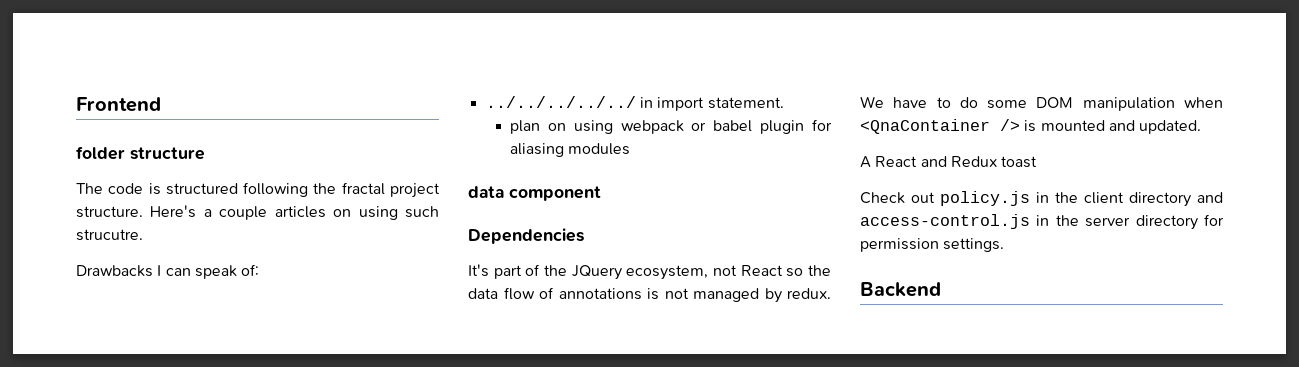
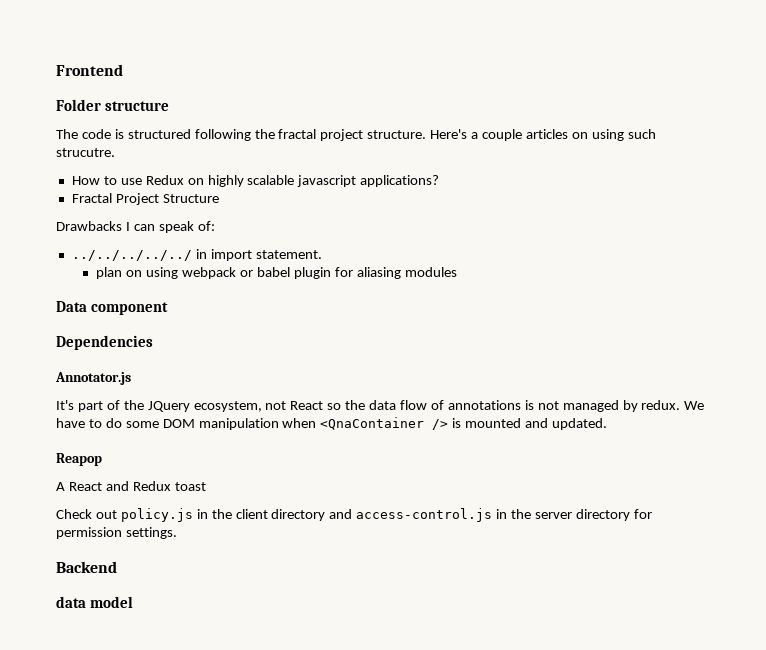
[76,146,125,160] folder -> [56,99,101,111] Folder
(143, 235) none -> [71,175,440,187] [71,193,219,205] // How to use Redux on highly scalable javascript applications? // Fractal Project Structure
[468,186,504,198] data -> [56,301,87,312] Data
(584, 236) none -> [55,372,131,385] // Annotator.js
(1202, 127) none -> [56,453,102,466] // Reapop
(941, 289) none -> [56,596,133,608] // data model

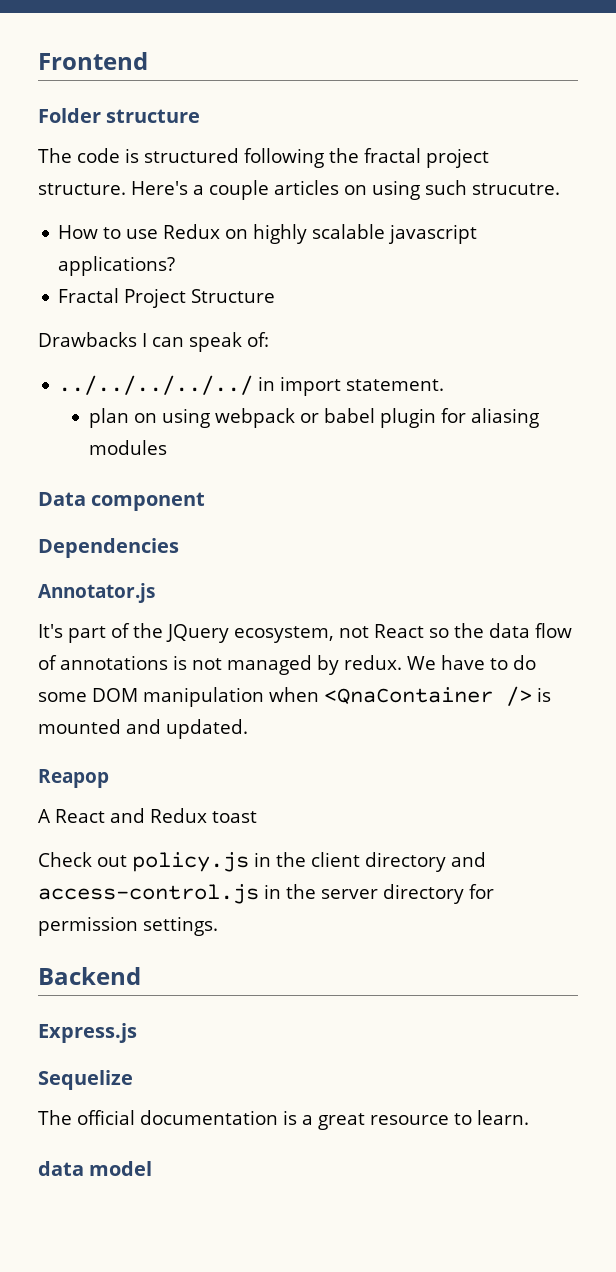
(117, 567) none -> [38,1023,137,1043] [38,1070,133,1090] [38,1110,529,1130] // Express.js // Sequelize // The official documentation is a great resource to learn.

